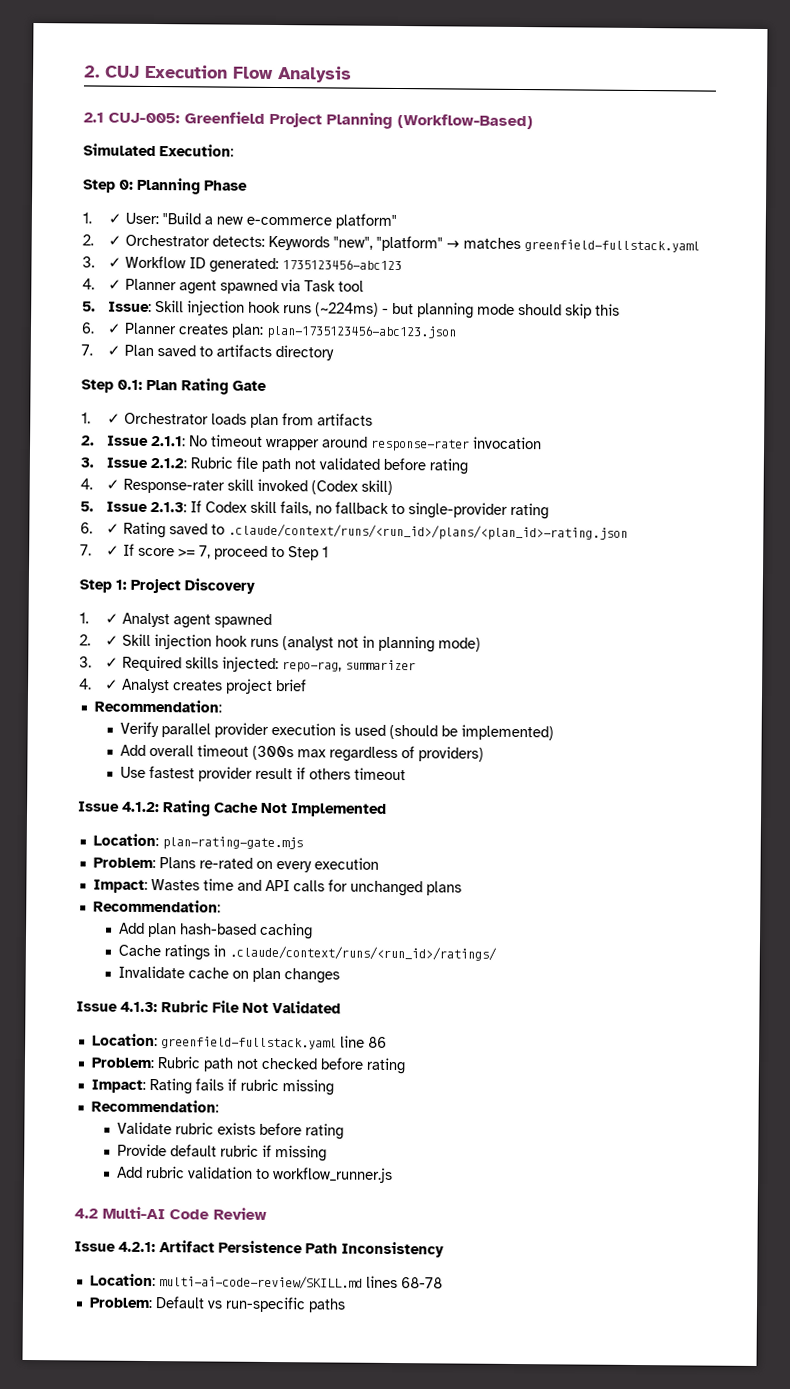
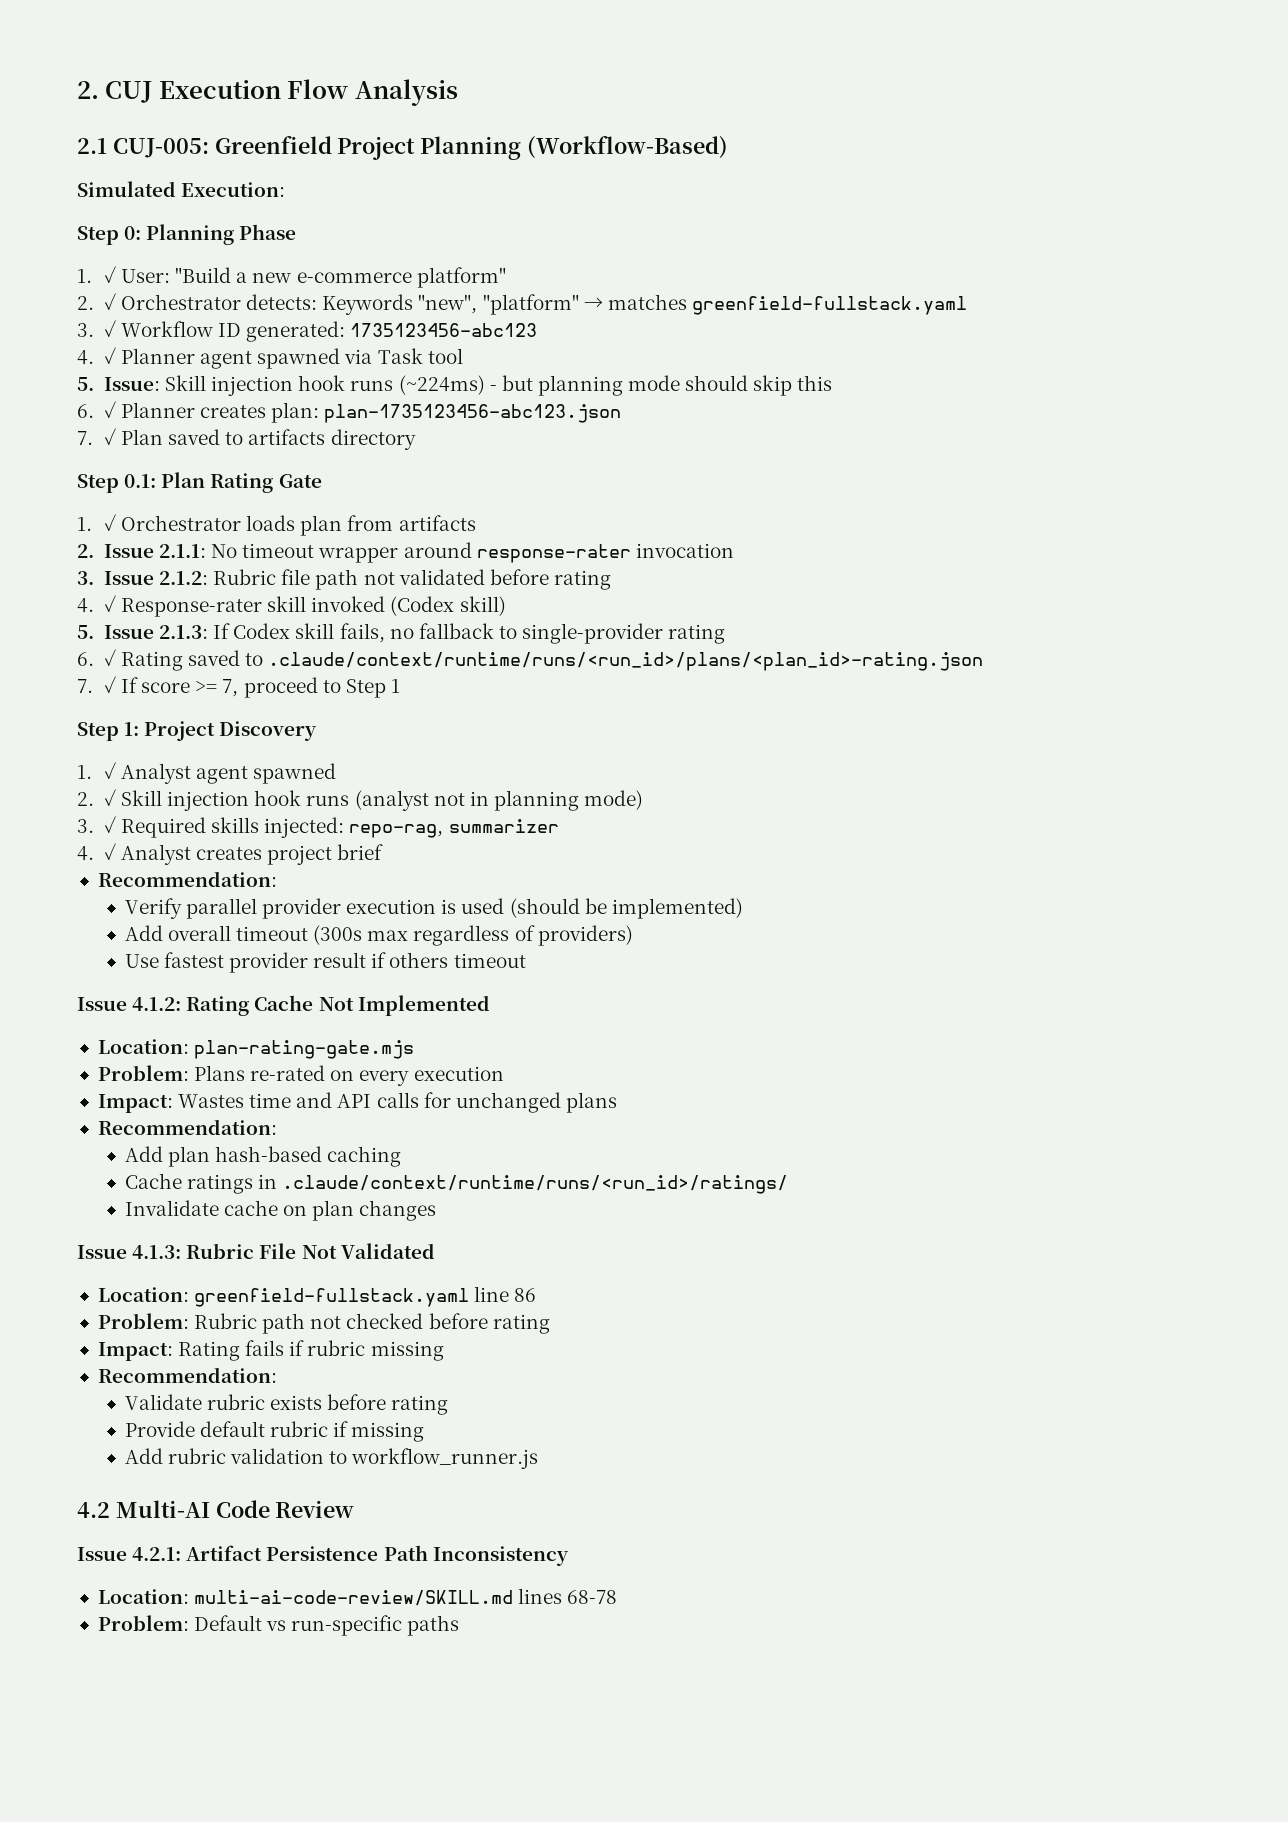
[228,523,629,541] .claude/context/runs/<run_id>/plans/<plan_id>-rating.json -> [268,652,984,671] .claude/context/runtime/runs/<run_id>/plans/<plan_id>-rating.json
[229,945,498,961] .claude/context/runs/<run_id>/ratings/ -> [282,1175,789,1194] .claude/context/runtime/runs/<run_id>/ratings/

